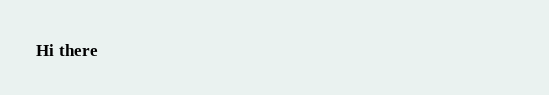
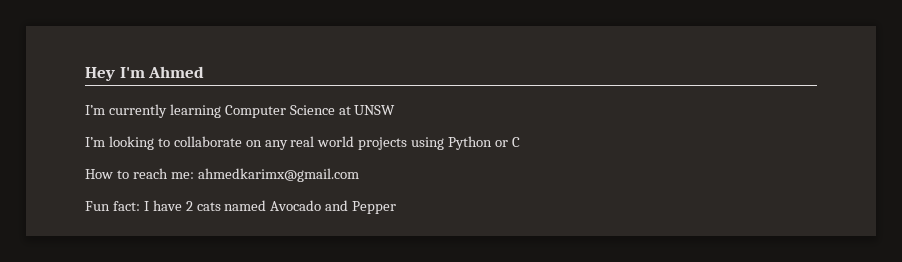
[36,44,98,56] Hi there -> [85,66,205,81] [85,104,396,118] [85,136,520,150] [85,168,359,182] [85,200,397,214] Hey I'm Ahmed // I’m currently learning Computer Science at UNSW // I’m looking to collaborate on any real world projects using Python or C // How to reach me: ahmedkarimx@gmail.com // Fun fact: I have 2 cats named Avocado and Pepper

